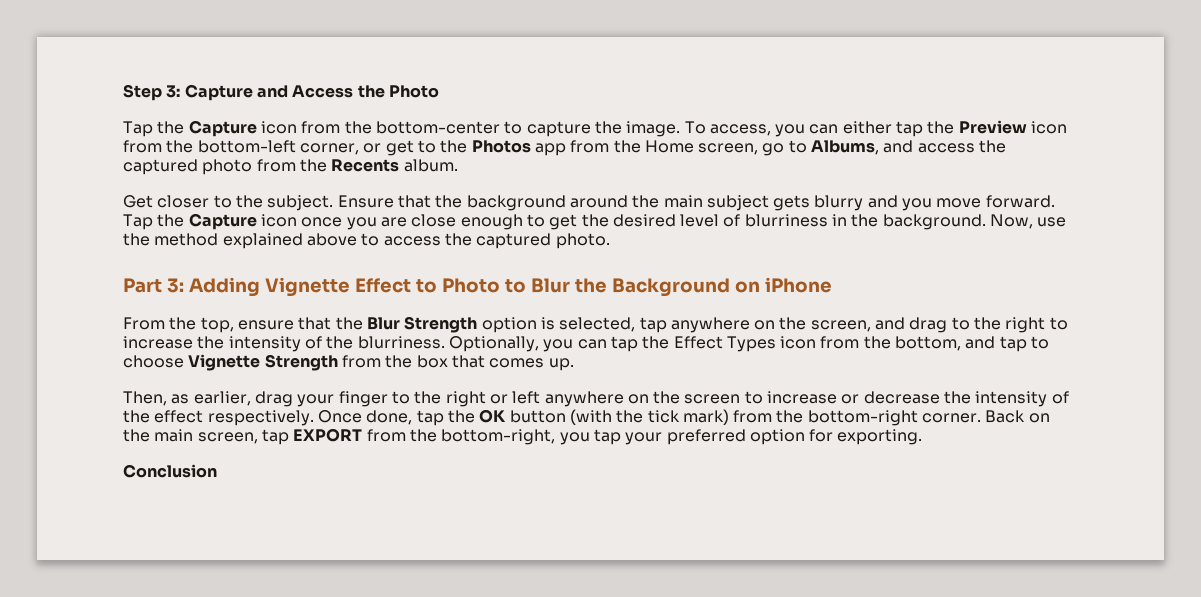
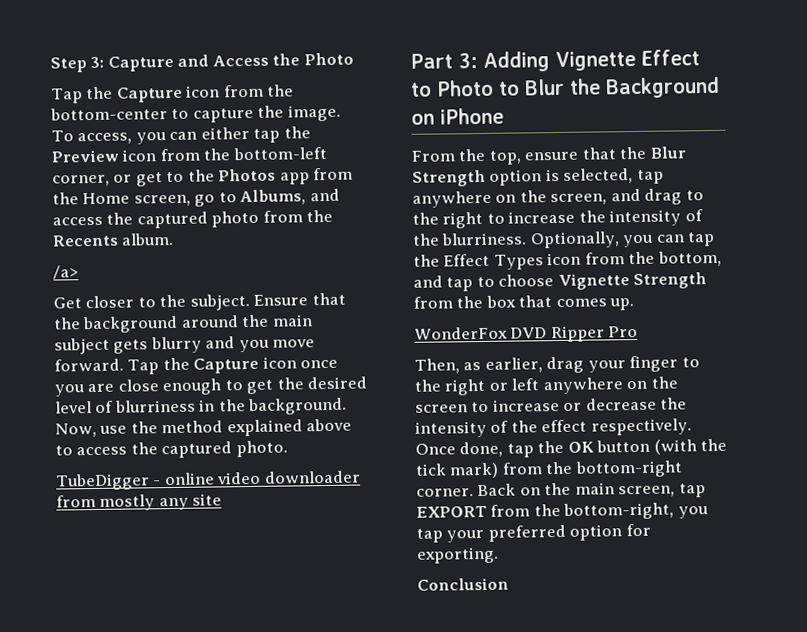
(458, 165) none -> [53,265,79,280] // /a>
(610, 241) none -> [56,470,361,491] [56,493,223,511] // TubeDigger - online video downloader from mostly any site
(574, 364) none -> [414,325,639,343] // WonderFox DVD Ripper Pro

